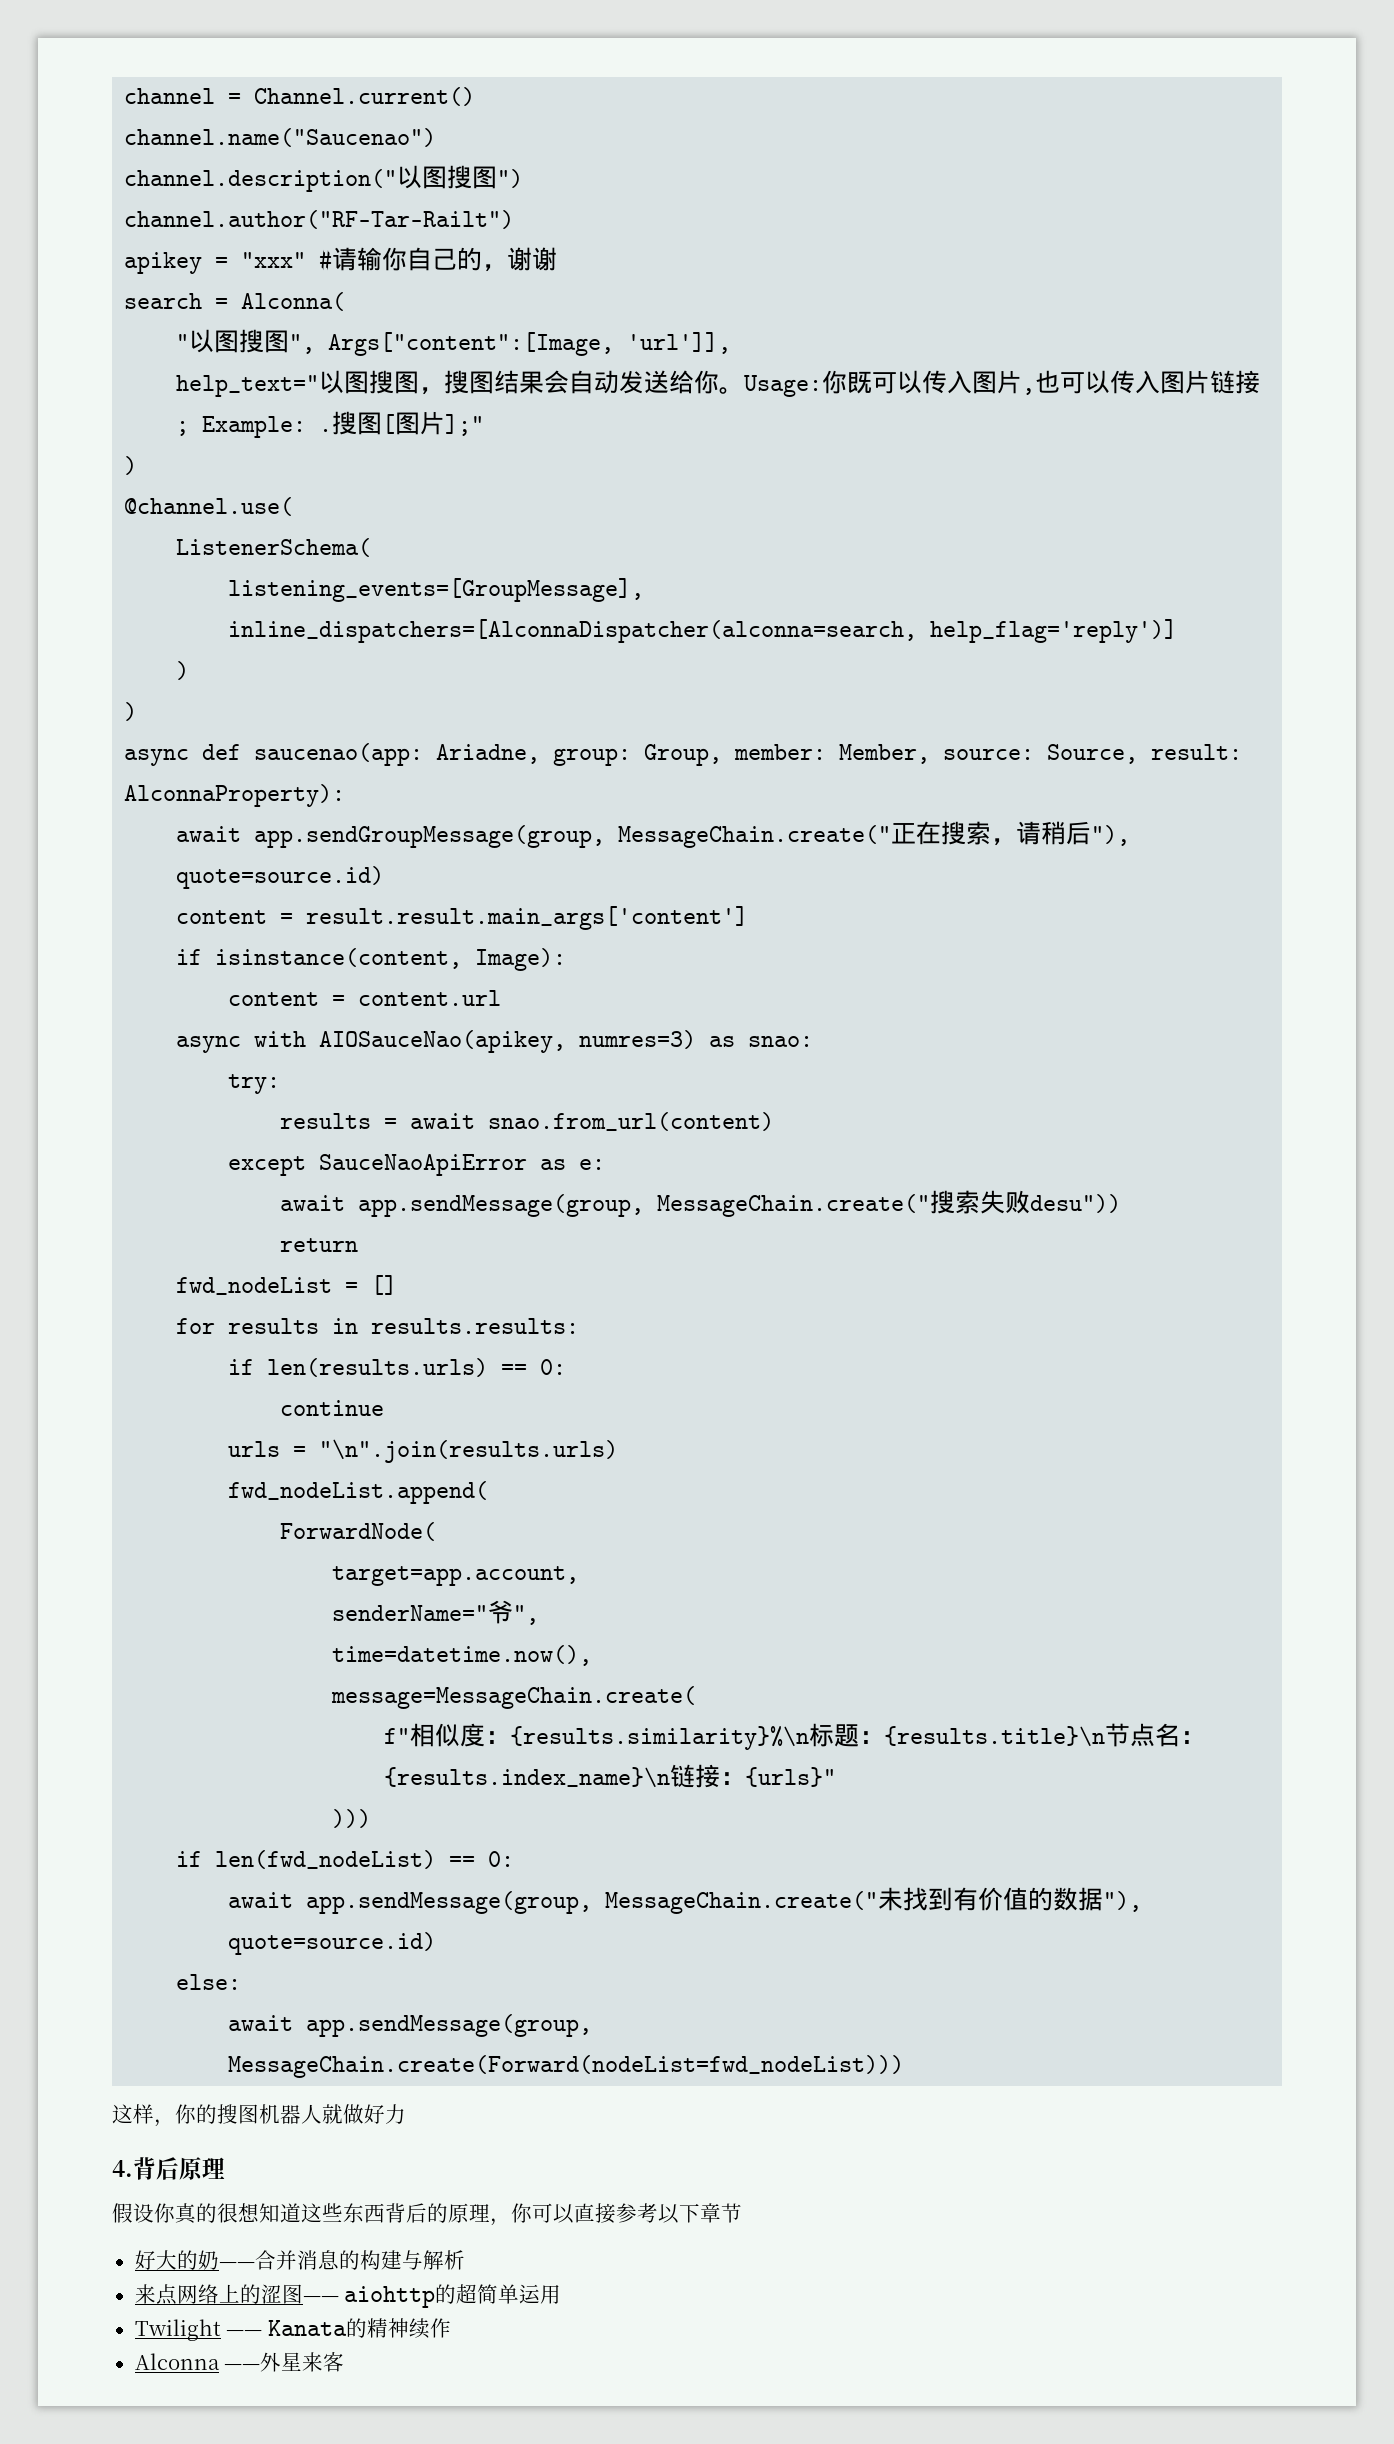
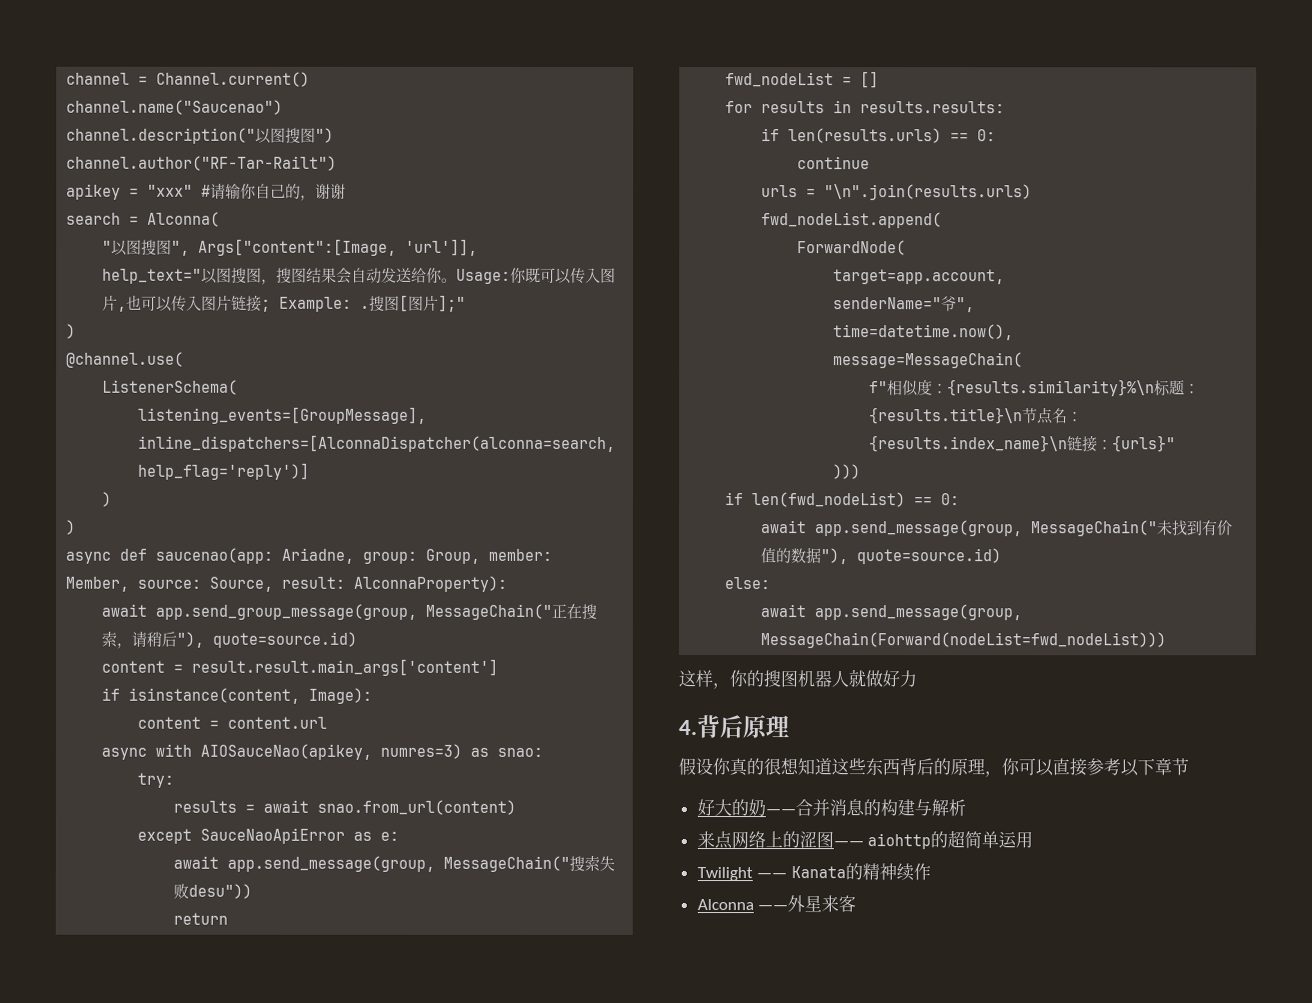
[254,825,892,848] app.sendGroupMessage(group, MessageChain.create(" -> [155,603,553,620] app.send_group_message(group, MessageChain("
[358,1194,931,1217] app.sendMessage(group, MessageChain.create(" -> [227,855,571,872] app.send_message(group, MessageChain("
[331,1686,697,1709] message=MessageChain.create( -> [833,352,1024,369] message=MessageChain(
[306,1891,879,1914] app.sendMessage(group, MessageChain.create(" -> [814,520,1158,537] app.send_message(group, MessageChain("
[306,2014,593,2037] [228,2055,905,2078] app.sendMessage(group, MessageChain.create(Forward(nodeList=fwd_nodeList))) -> [814,604,1023,621] [760,632,1167,649] app.send_message(group, MessageChain(Forward(nodeList=fwd_nodeList)))

